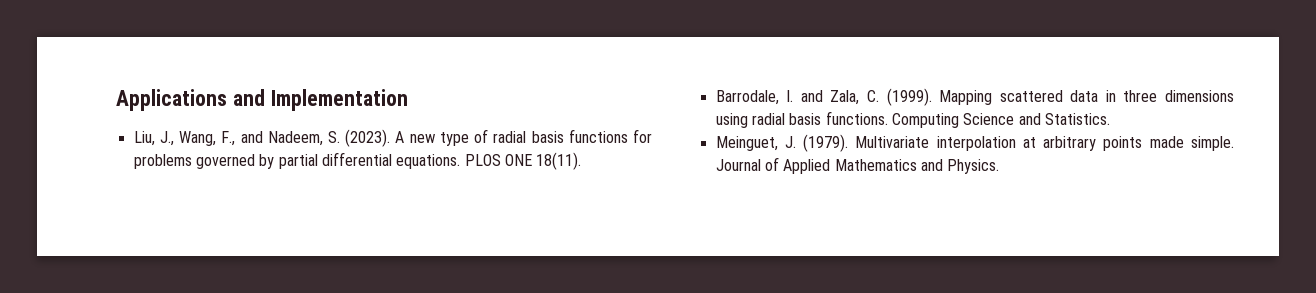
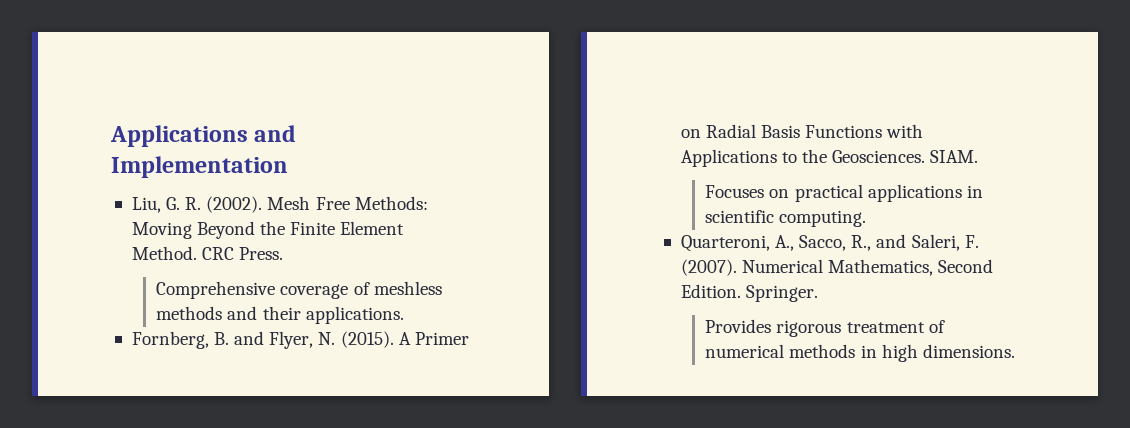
[159,129,653,147] [133,152,582,170] [715,88,1234,106] [715,111,1110,128] [715,134,1234,152] [715,157,1000,174] J., Wang, F., and Nadeem, S. (2023). A new type of radial basis functions for problems governed by partial differential equations. PLOS ONE 18(11). // Barrodale, I. and Zala, C. (1999). Mapping scattered data in three dimensions using radial basis functions. Computing Science and Statistics. // Meinguet, J. (1979). Multivariate interpolation at arbitrary points made simple. Journal of Applied Mathematics and Physics. -> [166,196,428,213] [131,221,405,239] [131,246,284,260] [156,281,442,299] [156,306,404,324] [131,331,469,349] [680,124,924,138] [680,149,979,167] [705,184,983,202] [705,210,867,227] [680,234,979,252] [680,259,994,276] [680,284,819,302] [705,319,945,337] [705,344,1015,362] G. R. (2002). Mesh Free Methods: Moving Beyond the Finite Element Method. CRC Press. // Comprehensive coverage of meshless methods and their applications. // Fornberg, B. and Flyer, N. (2015). A Primer on Radial Basis Functions with Applications to the Geosciences. SIAM. // Focuses on practical applications in scientific computing. // Quarteroni, A., Sacco, R., and Saleri, F. (2007). Numerical Mathematics, Second Edition. Springer. // Provides rigorous treatment of numerical methods in high dimensions.

